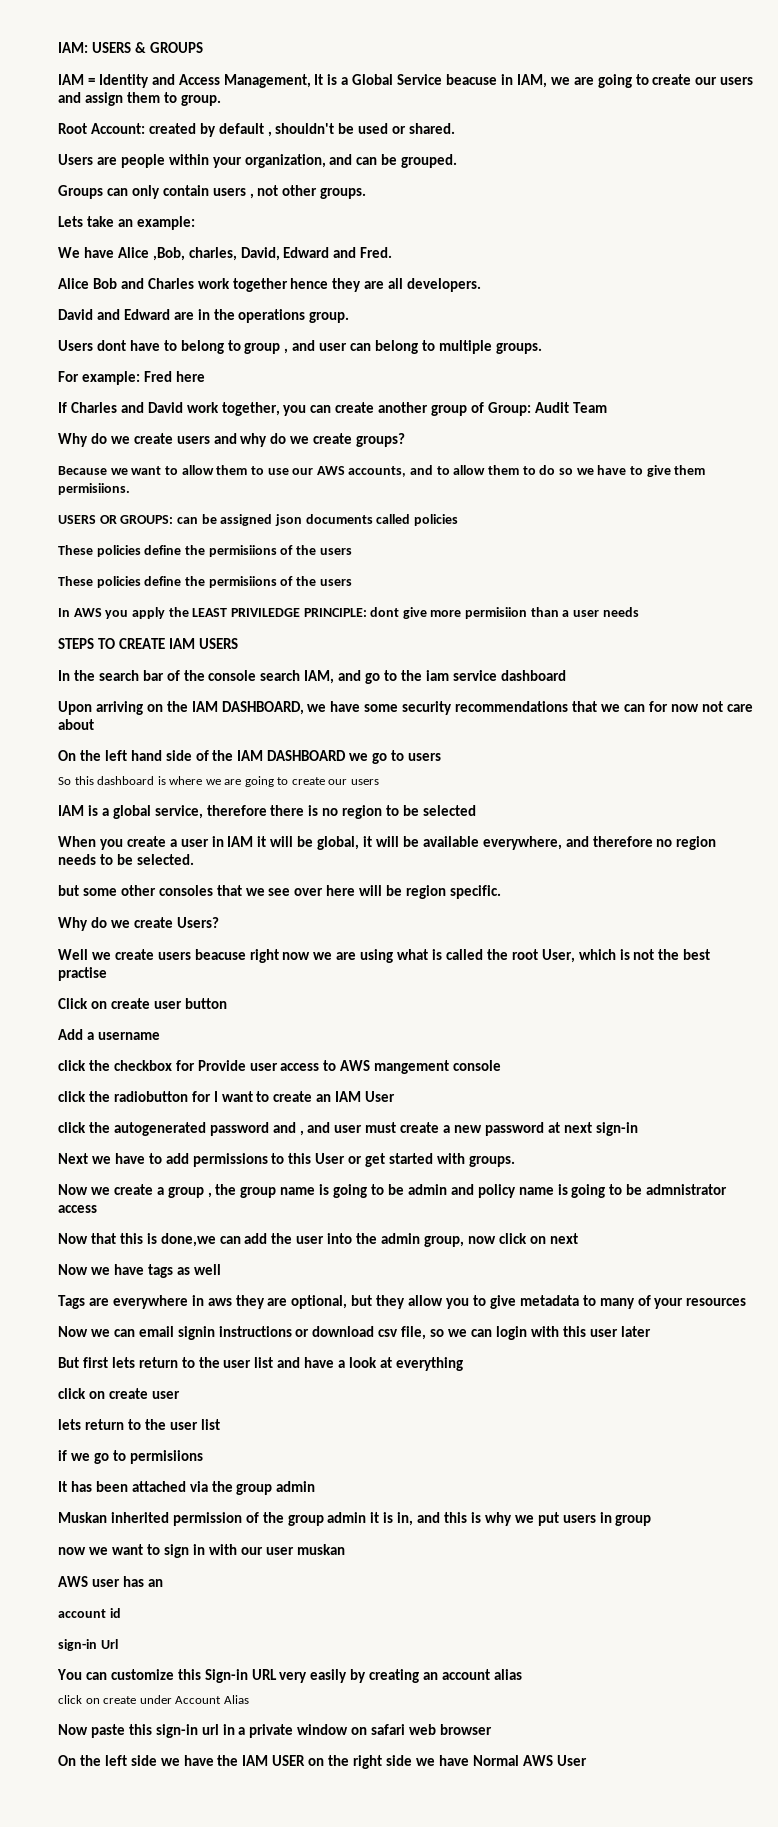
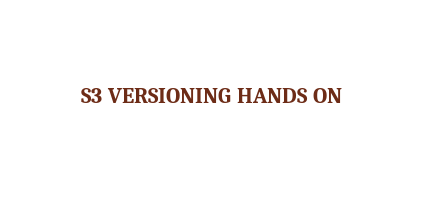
[58,42,204,53] [58,74,754,88] [58,92,221,106] [58,123,456,137] [58,154,458,168] [58,185,367,199] [58,216,195,230] [58,247,393,261] [58,278,482,292] [58,309,350,323] [58,340,542,354] [58,371,205,385] [58,402,607,416] [58,433,406,447] [58,465,706,477] [58,483,130,495] [58,514,458,526] [58,545,352,557] [58,576,352,588] [58,607,639,619] [58,638,239,649] [58,670,566,684] [58,701,753,715] [58,719,94,730] [58,750,441,764] [58,776,379,787] [58,805,476,819] [58,836,717,850] [58,854,194,865] [58,885,501,899] [58,917,220,931] [58,949,711,963] [58,967,107,981] [58,998,227,1009] [58,1029,160,1040] [58,1060,502,1074] [58,1091,396,1102] [58,1122,638,1136] [58,1153,515,1167] [58,1184,728,1198] [58,1205,97,1213] [58,1233,578,1247] [58,1264,221,1278] [58,1295,747,1309] [58,1326,651,1340] [58,1357,463,1371] [58,1388,180,1399] [58,1419,220,1430] [58,1450,203,1464] [58,1481,316,1495] [58,1512,652,1526] [58,1544,346,1558] [58,1576,163,1587] [58,1608,121,1618] [58,1639,118,1651] [57,1669,522,1683] [58,1695,249,1704] [58,1724,492,1738] [58,1755,587,1769] IAM: USERS & GROUPS // IAM = Identity and Access Management, It is a Global Service beacuse in IAM, we are going to create our users and assign them to group. // Root Account: created by default , shouldn't be used or shared. // Users are people within your organization, and can be grouped. // Groups can only contain users , not other groups. // Lets take an example: // We have Alice ,Bob, charles, David, Edward and Fred. // Alice Bob and Charles work together hence they are all developers. // David and Edward are in the operations group. // Users dont have to belong to group , and user can belong to multiple groups. // For example: Fred here // If Charles and David work together, you can create another group of Group: Audit Team // Why do we create users and why do we create groups? // Because we want to allow them to use our AWS accounts, and to allow them to do so we have to give them permisiions. // USERS OR GROUPS: can be assigned json documents called policies // These policies define the permisiions of the users // These policies define the permisiions of the users // In AWS you apply the LEAST PRIVILEDGE PRINCIPLE: dont give more permisiion than a user needs // STEPS TO CREATE IAM USERS // In the search bar of the console search IAM, and go to the iam service dashboard // Upon arriving on the IAM DASHBOARD, we have some security recommendations that we can for now not care about // On the left hand side of the IAM DASHBOARD we go to users // So this dashboard is where we are going to create our users // IAM is a global service, therefore there is no region to be selected // When you create a user in IAM it will be global, it will be available everywhere, and therefore no region needs to be selected. // but some other consoles that we see over here will be region specific. // Why do we create Users? // Well we create users beacuse right now we are using what is called the root User, which is not the best practise // Click on create user button // Add a username // click the checkbox for Provide user access to AWS mangement console // click the radiobutton for I want to create an IAM User // click the autogenerated password and , and user must create a new password at next sign-in // Next we have to add permissions to this User or get started with groups. // Now we create a group , the group name is going to be admin and policy name is going to be admnistrator access // Now that this is done,we can add the user into the admin group, now click on next // Now we have tags as well // Tags are everywhere in aws they are optional, but they allow you to give metadata to many of your resources // Now we can email signin instructions or download csv file, so we can login with this user later // But first lets return to the user list and have a look at everything // click on create user // lets return to the user list // if we go to permisiions // It has been attached via the group admin // Muskan inherited permission of the group admin it is in, and this is why we put users in group // now we want to sign in with our user muskan // AWS user has an // account id // sign-in Url // You can customize this Sign-in URL very easily by creating an account alias // click on create under Account Alias // Now paste this sign-in url in a private window on safari web browser // On the left side we have the IAM USER on the right side we have Normal AWS User -> [81,88,342,103] S3 VERSIONING HANDS ON

